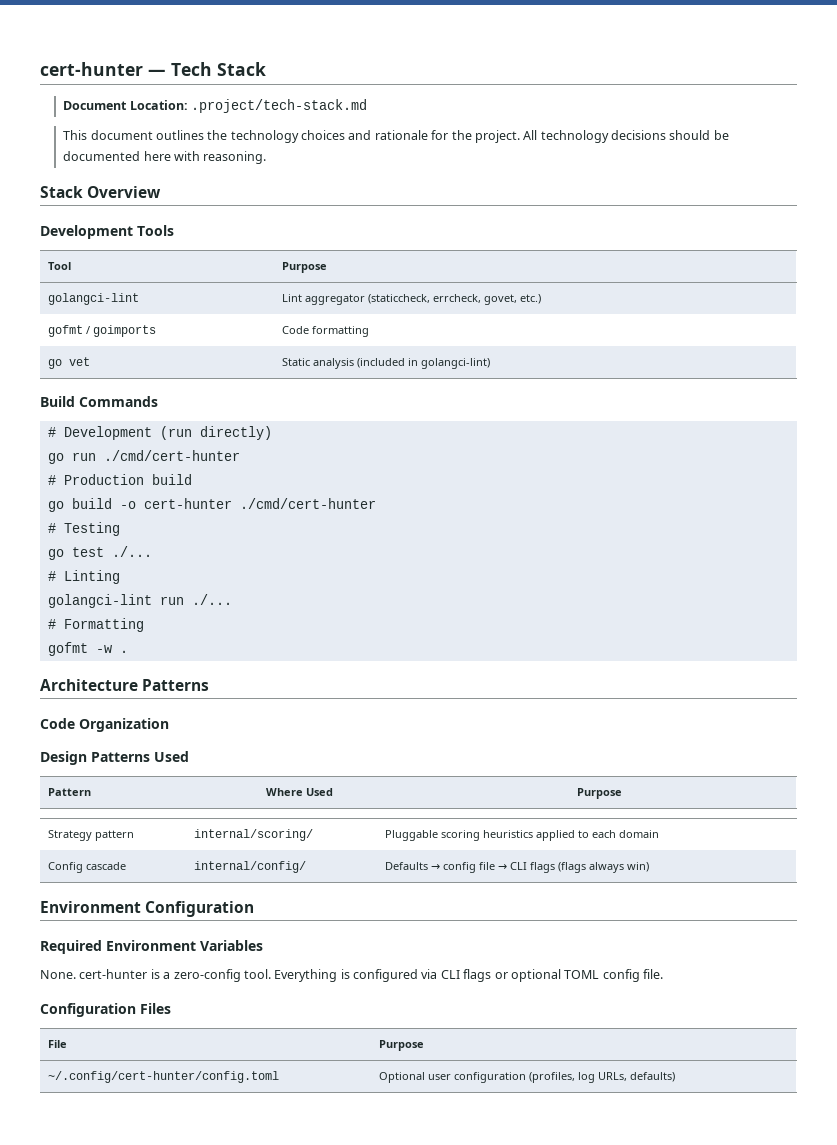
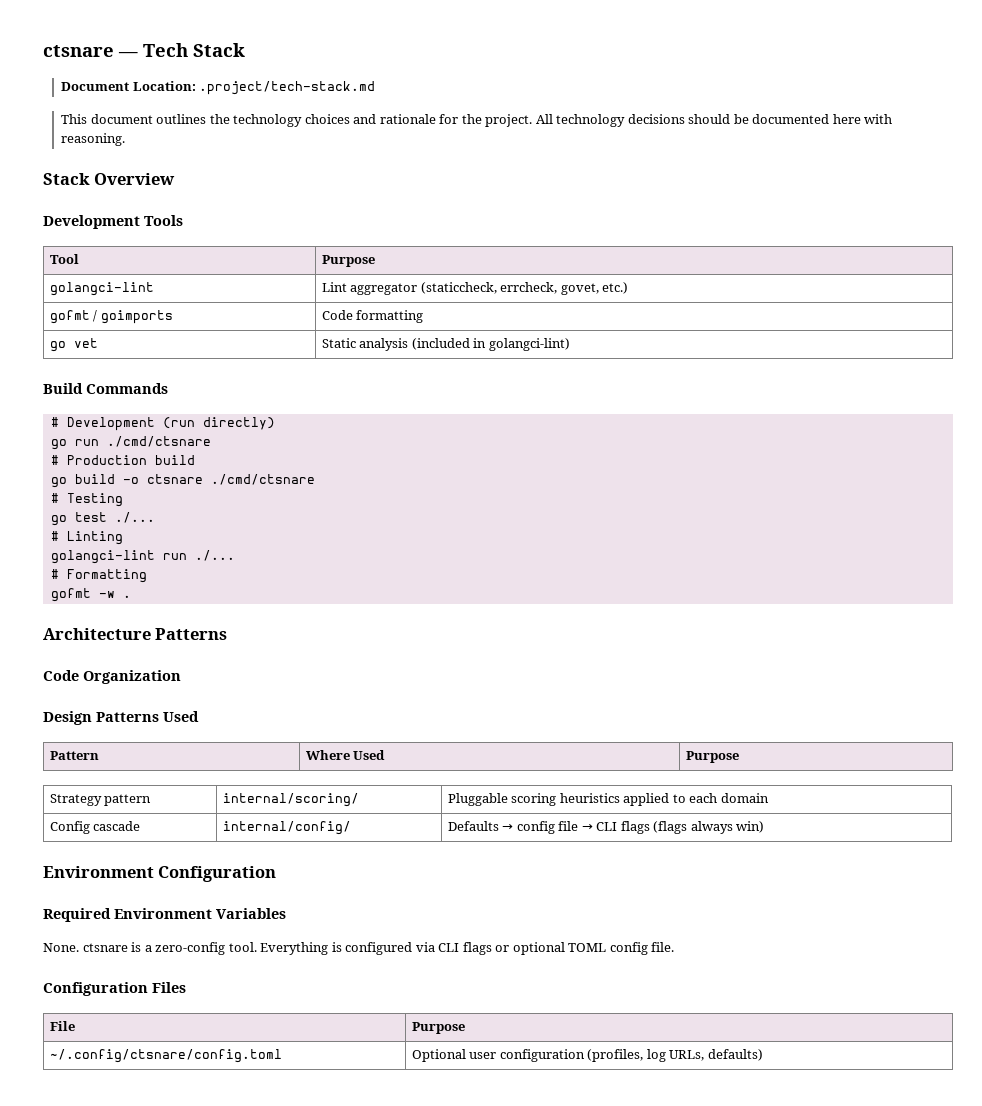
[40,62,143,76] cert-hunter -> [43,45,114,57] ctsnare
[103,450,240,461] ./cmd/cert-hunter -> [106,436,211,447] ./cmd/ctsnare
[143,498,376,509] cert-hunter ./cmd/cert-hunter -> [146,474,315,485] ctsnare ./cmd/ctsnare
[79,969,148,979] cert-hunter -> [82,943,128,952] ctsnare
[47,1071,279,1083] ~/.config/cert-hunter/config.toml -> [49,1049,282,1063] ~/.config/ctsnare/config.toml

